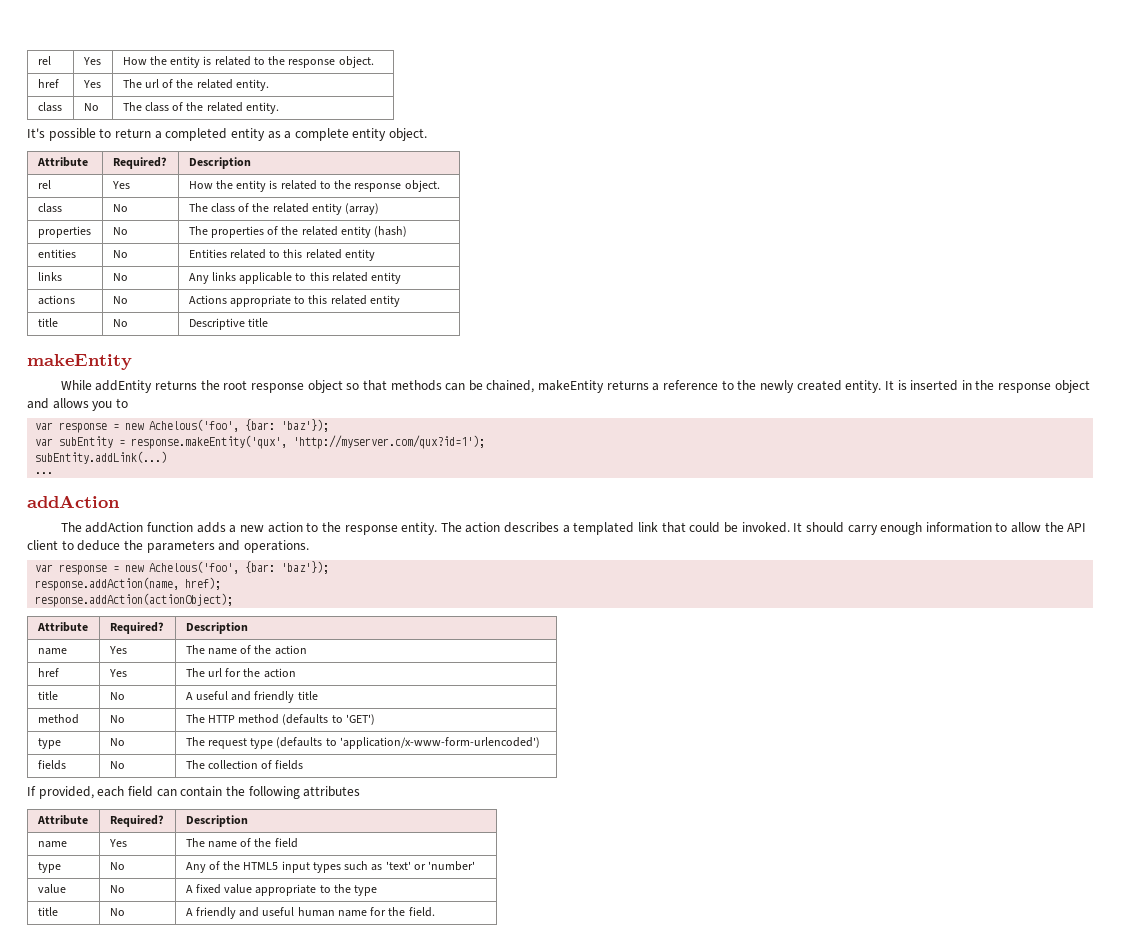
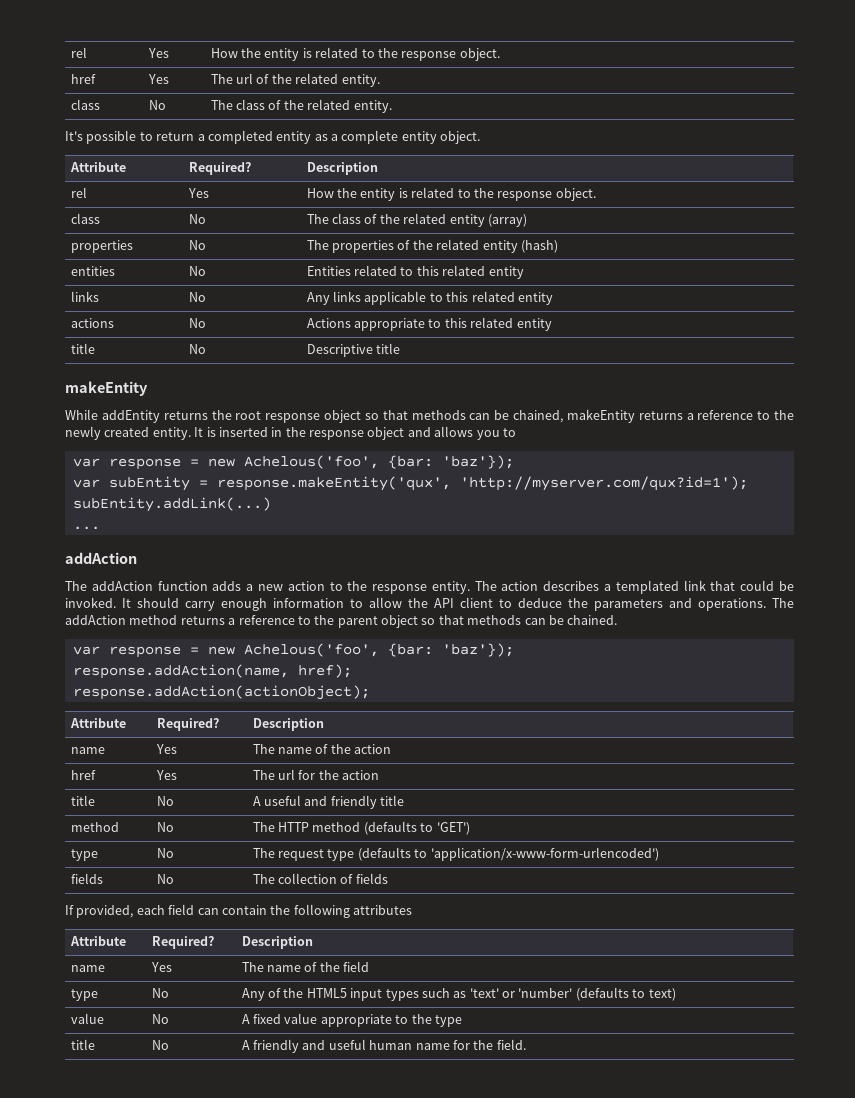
(309, 546) none -> [772,598,794,608] [65,615,618,628] The addAction method returns a reference to the parent object so that methods can be chained.
(475, 866) none -> [575,987,676,1001] (defaults to text)

